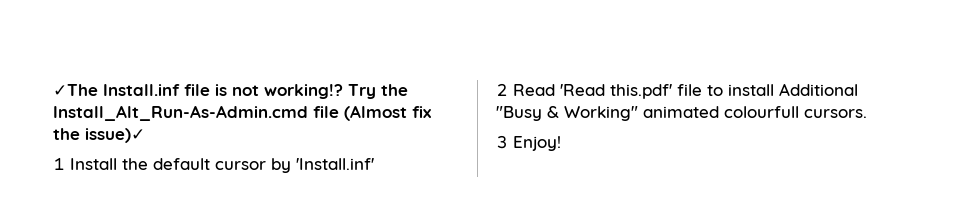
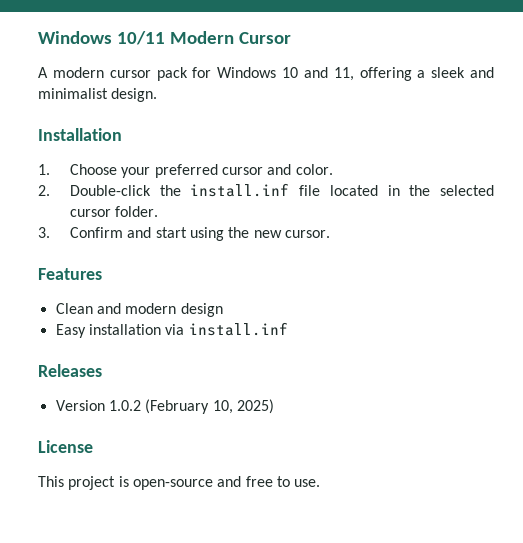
[53,84,408,99] [53,105,432,121] [53,128,145,143] [53,157,374,173] [496,83,858,99] [496,106,867,121] [496,135,561,151] ✓The Install.inf file is not working!? Try the Install_Alt_Run-As-Admin.cmd file (Almost fix the issue)✓ // 1 Install the default cursor by 'Install.inf' // 2 Read 'Read this.pdf' file to install Additional "Busy & Working" animated colourfull cursors. // 3 Enjoy! -> [38,31,291,45] [38,67,494,81] [38,88,158,102] [38,128,122,141] [38,164,333,178] [38,183,494,197] [69,206,159,217] [38,227,330,241] [38,268,102,280] [55,303,223,317] [55,322,288,338] [38,364,102,377] [55,399,274,414] [38,440,93,453] [38,476,321,490] Windows 10/11 Modern Cursor // A modern cursor pack for Windows 10 and 11, offering a sleek and minimalist design. // Installation // 1. Choose your preferred cursor and color. // 2. Double-click the install.inf file located in the selected cursor folder. // 3. Confirm and start using the new cursor. // Features // Clean and modern design // Easy installation via install.inf // Releases // Version 1.0.2 (February 10, 2025) // License // This project is open-source and free to use.

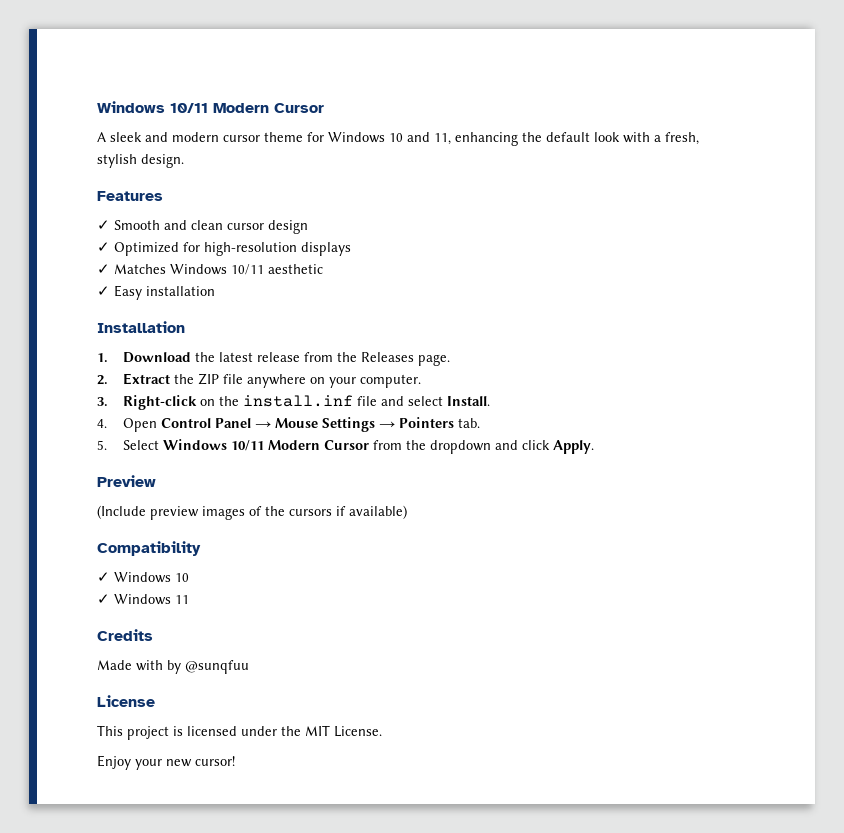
(48, 72) none -> [110,132,168,142] sleek and
[156,67,188,81] pack -> [264,132,303,142] theme
[359,67,494,81] [38,88,158,102] [38,128,122,141] [38,164,333,178] [38,183,494,197] [69,206,159,217] [38,227,330,241] [38,268,102,280] [55,303,223,317] [55,322,288,338] [38,364,102,377] [55,399,274,414] [38,440,93,453] [38,476,321,490] offering a sleek and minimalist design. // Installation // 1. Choose your preferred cursor and color. // 2. Double-click the install.inf file located in the selected cursor folder. // 3. Confirm and start using the new cursor. // Features // Clean and modern design // Easy installation via install.inf // Releases // Version 1.0.2 (February 10, 2025) // License // This project is open-source and free to use. -> [455,132,699,146] [97,154,184,168] [97,191,163,201] [97,220,308,234] [97,242,351,256] [97,264,323,275] [97,285,215,300] [97,321,185,333] [97,352,451,366] [97,373,422,388] [97,395,491,410] [97,417,481,432] [97,439,595,454] [97,475,156,487] [97,505,407,520] [97,541,201,556] [97,572,189,583] [97,594,189,605] [97,629,153,641] [97,660,249,674] [97,695,155,707] [97,725,382,740] [97,755,235,770] enhancing the default look with a fresh, stylish design. // Features // ✓ Smooth and clean cursor design // ✓ Optimized for high-resolution displays // ✓ Matches Windows 10/11 aesthetic // ✓ Easy installation // Installation // 1. Download the latest release from the Releases page. // 2. Extract the ZIP file anywhere on your computer. // 3. Right-click on the install.inf file and select Install. // 4. Open Control Panel → Mouse Settings → Pointers tab. // 5. Select Windows 10/11 Modern Cursor from the dropdown and click Apply. // Preview // (Include preview images of the cursors if available) // Compatibility // ✓ Windows 10 // ✓ Windows 11 // Credits // Made with by @sunqfuu // License // This project is licensed under the MIT License. // Enjoy your new cursor!

